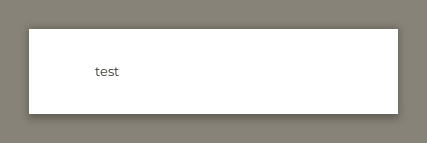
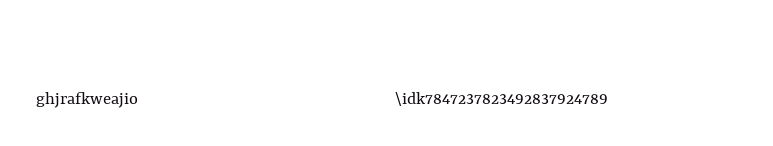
[95,67,119,76] test -> [36,92,608,108] ghjrafkweajio \idk7847237823492837924789

